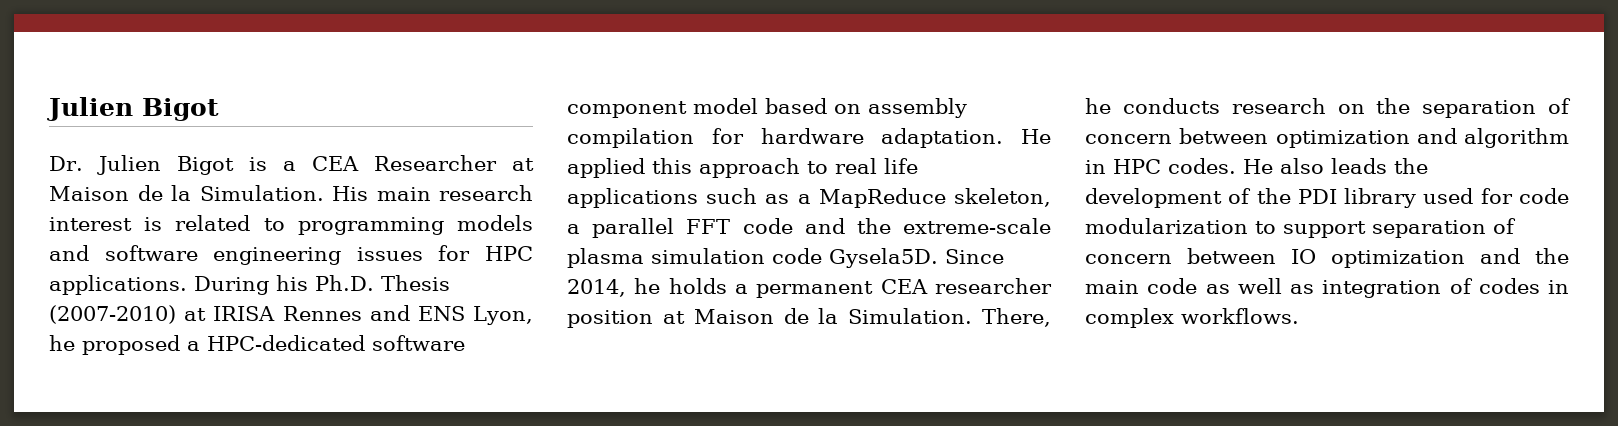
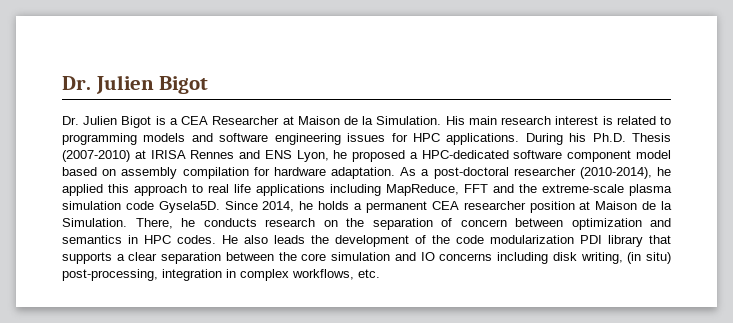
(47, 109) none -> [62,76,91,90] Dr.
[1021,129,1051,144] He -> [400,167,671,179] As a post-doctoral researcher (2010-2014), he
[706,188,1051,208] [567,218,793,238] such as a MapReduce skeleton, a parallel FFT code -> [330,184,488,196] including MapReduce, FFT
[1464,128,1569,148] algorithm -> [62,235,122,244] semantics
[1297,188,1569,208] [1085,218,1516,238] [1085,248,1569,268] [1085,278,1569,298] [1085,308,1299,328] PDI library used for code modularization to support separation of concern between IO optimization and the main code as well as integration of codes in complex workflows. -> [456,235,671,247] [62,252,672,264] [62,269,380,281] code modularization PDI library that supports a clear separation between the core simulation and IO concerns including disk writing, (in situ) post-processing, integration in complex workflows, etc.

